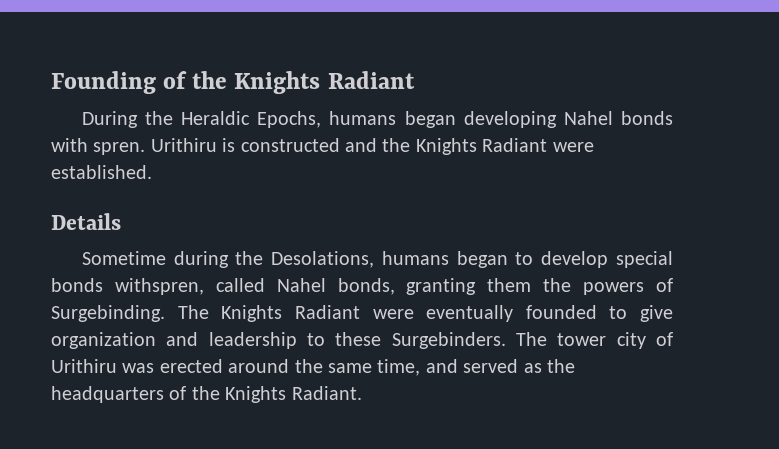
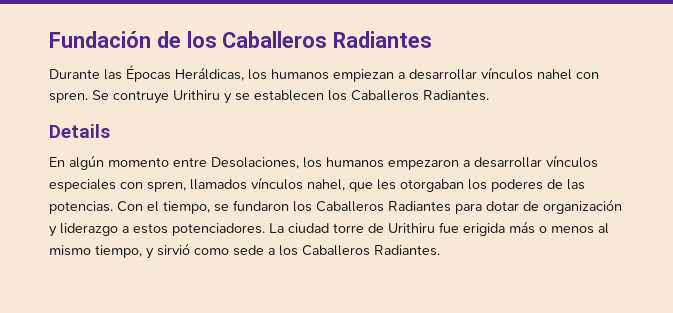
[51,71,415,94] [81,111,673,128] [51,138,594,155] [51,165,152,179] [51,213,121,230] [81,251,673,268] [51,278,674,295] [51,305,673,322] [51,332,673,349] [51,359,575,376] [51,386,362,403] Founding of the Knights Radiant // During the Heraldic Epochs, humans began developing Nahel bonds with spren. Urithiru is constructed and the Knights Radiant were established. // Details // Sometime during the Desolations, humans began to develop special bonds withspren, called Nahel bonds, granting them the powers of Surgebinding. The Knights Radiant were eventually founded to give organization and leadership to these Surgebinders. The tower city of Urithiru was erected around the same time, and served as the headquarters of the Knights Radiant. -> [49,31,433,48] [49,64,599,82] [49,90,489,104] [49,124,110,138] [49,155,598,170] [49,177,585,192] [49,199,622,214] [49,221,609,237] [49,243,440,259] Fundación de los Caballeros Radiantes // Durante las Épocas Heráldicas, los humanos empiezan a desarrollar vínculos nahel con spren. Se contruye Urithiru y se establecen los Caballeros Radiantes. // Details // En algún momento entre Desolaciones, los humanos empezaron a desarrollar vínculos especiales con spren, llamados vínculos nahel, que les otorgaban los poderes de las potencias. Con el tiempo, se fundaron los Caballeros Radiantes para dotar de organización y liderazgo a estos potenciadores. La ciudad torre de Urithiru fue erigida más o menos al mismo tiempo, y sirvió como sede a los Caballeros Radiantes.

